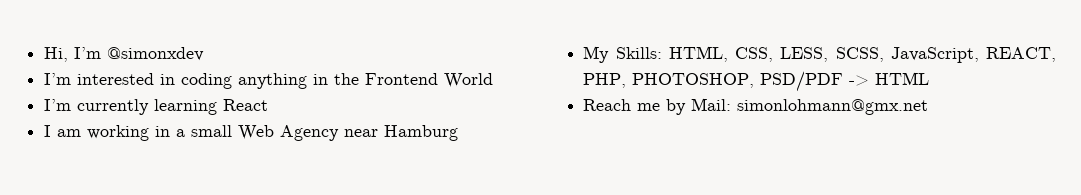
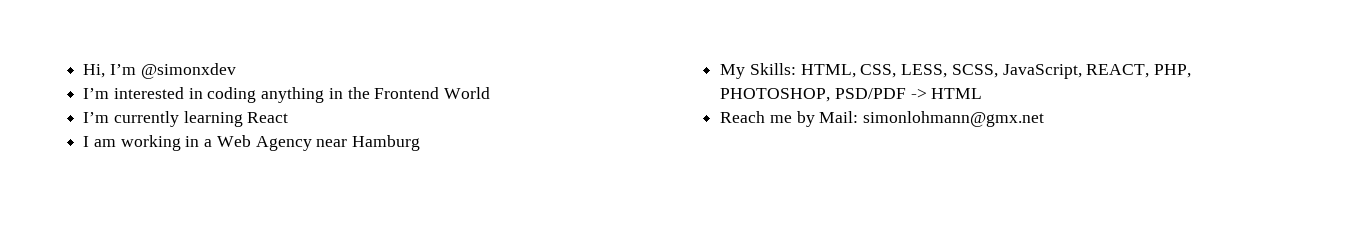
[191,125,233,137] small -> (213, 143) none

